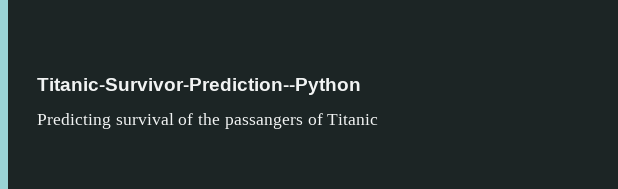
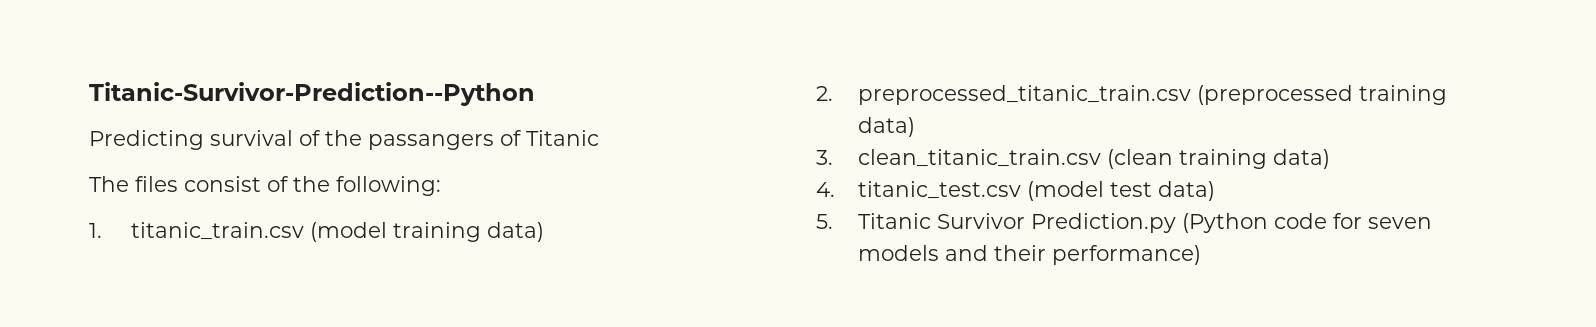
(379, 119) none -> [89,176,441,196] [89,222,545,242] [816,85,1448,105] [858,117,916,137] [816,149,1331,169] [816,181,1216,201] [816,213,1433,233] [858,245,1202,265] // The files consist of the following: // 1. titanic_train.csv (model training data) // 2. preprocessed_titanic_train.csv (preprocessed training data) // 3. clean_titanic_train.csv (clean training data) // 4. titanic_test.csv (model test data) // 5. Titanic Survivor Prediction.py (Python code for seven models and their performance)

